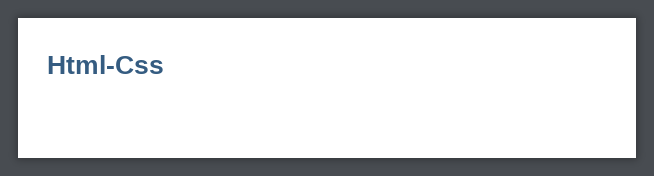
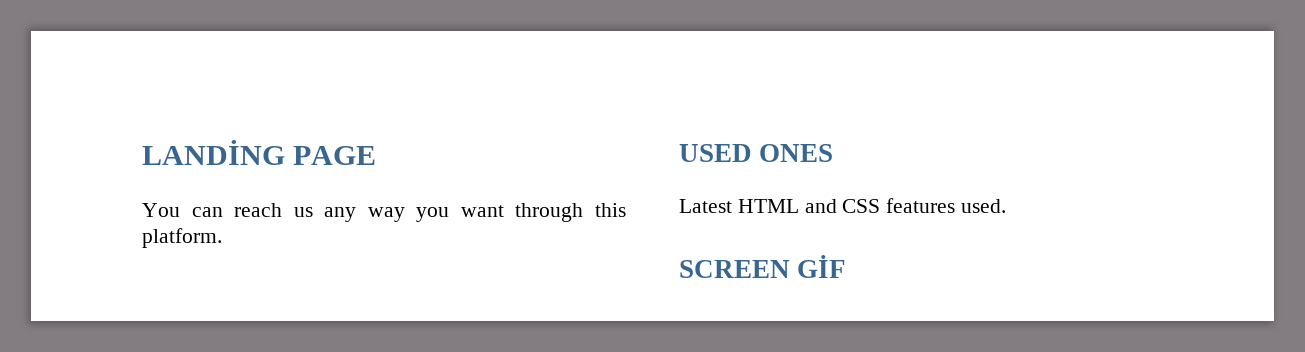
[47,55,164,74] Html-Css -> [142,140,377,165] [142,203,626,222] [142,228,222,248] [679,144,834,162] [679,198,1007,213] [679,255,847,278] LANDİNG PAGE // You can reach us any way you want through this platform. // USED ONES // Latest HTML and CSS features used. // SCREEN GİF

